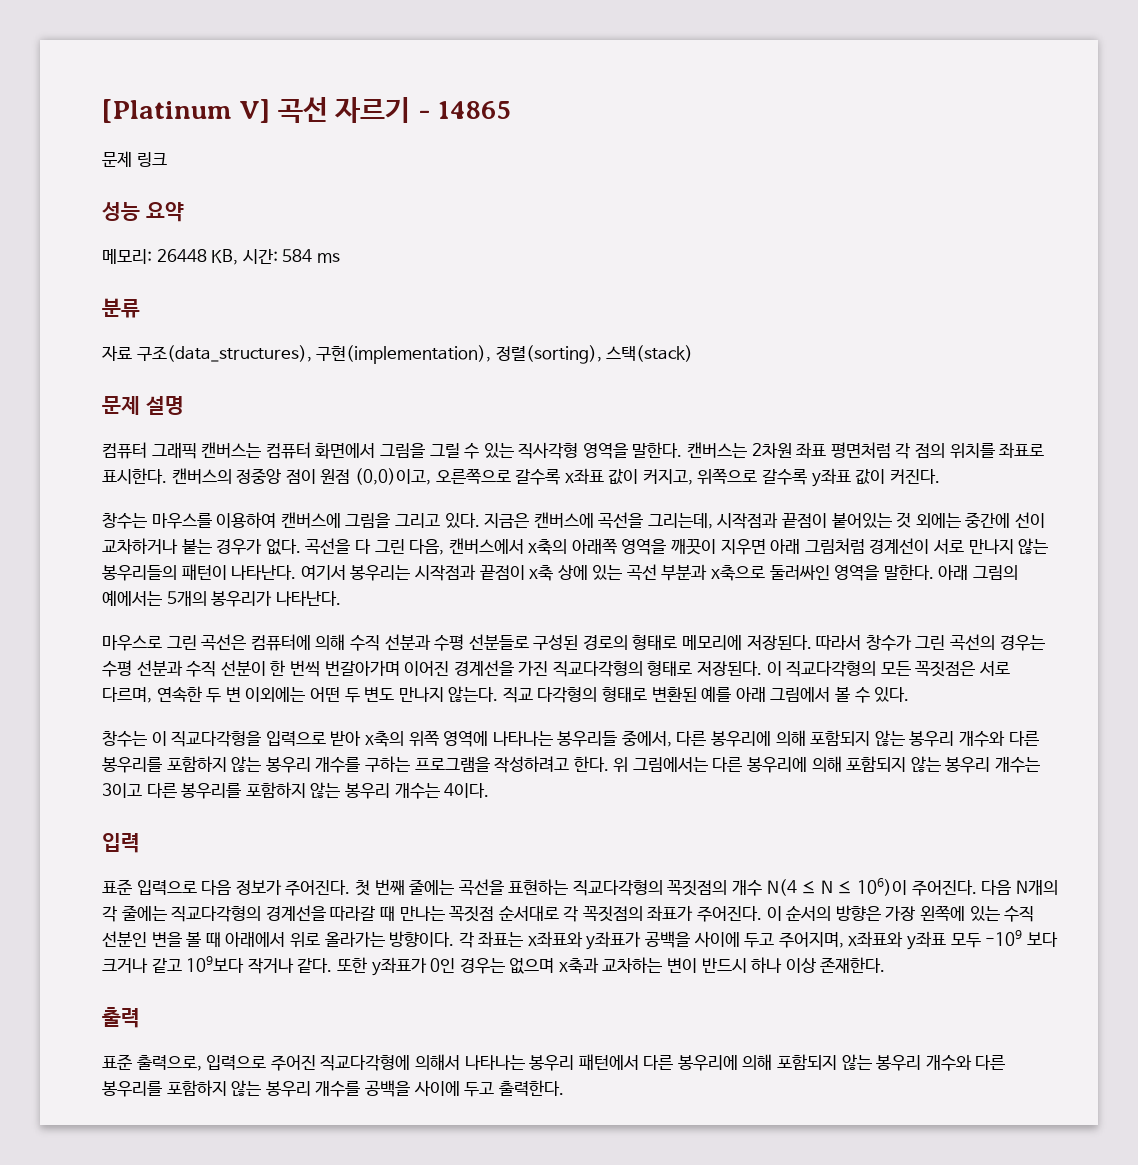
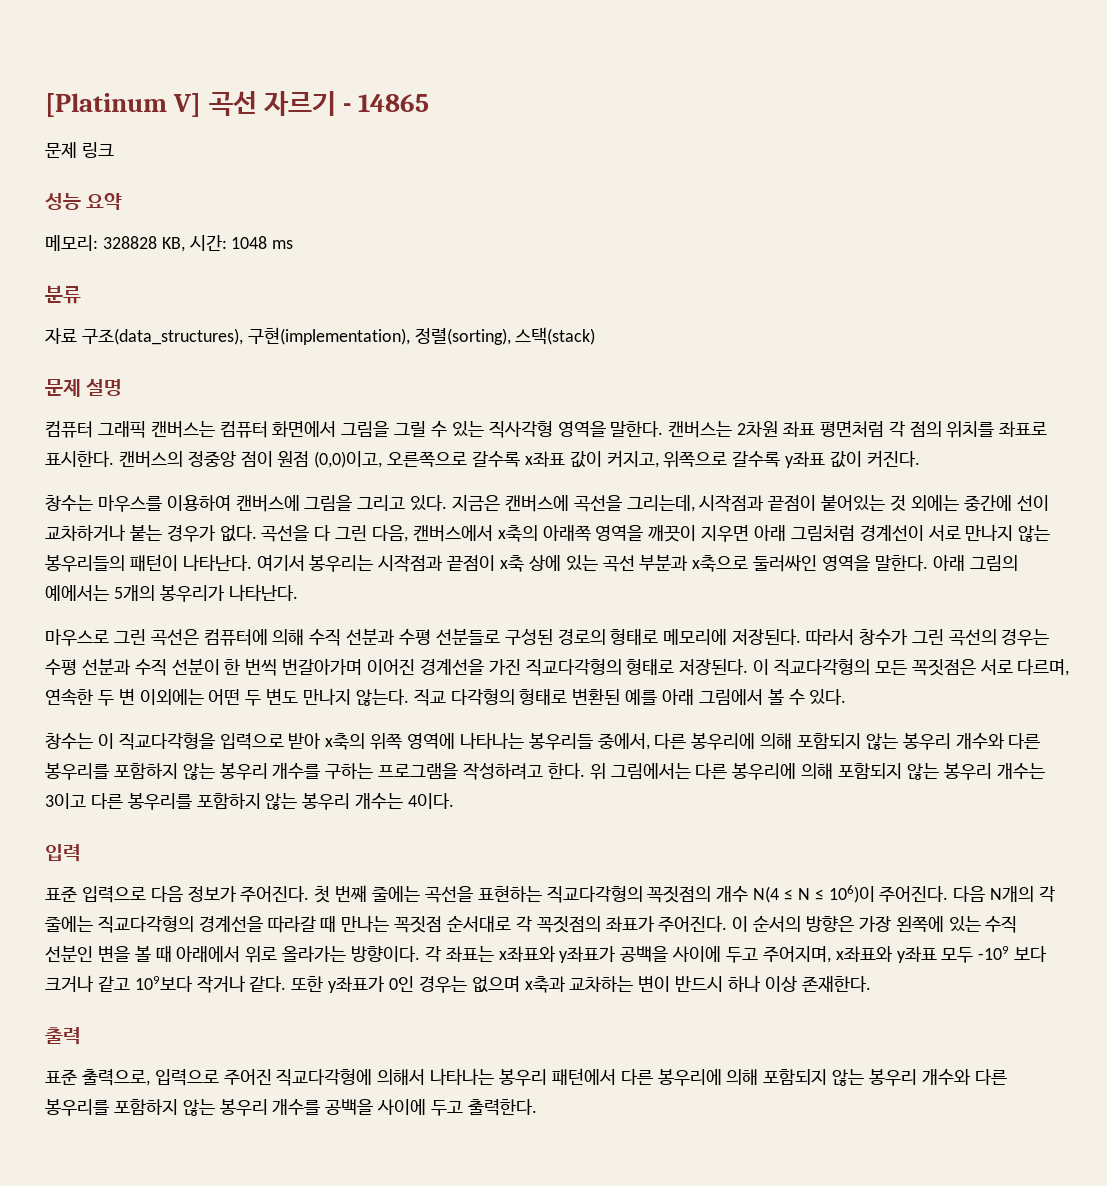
[156,249,207,262] 26448 -> [102,236,157,249] 328828
[282,249,313,262] 584 -> [231,236,268,249] 1048

